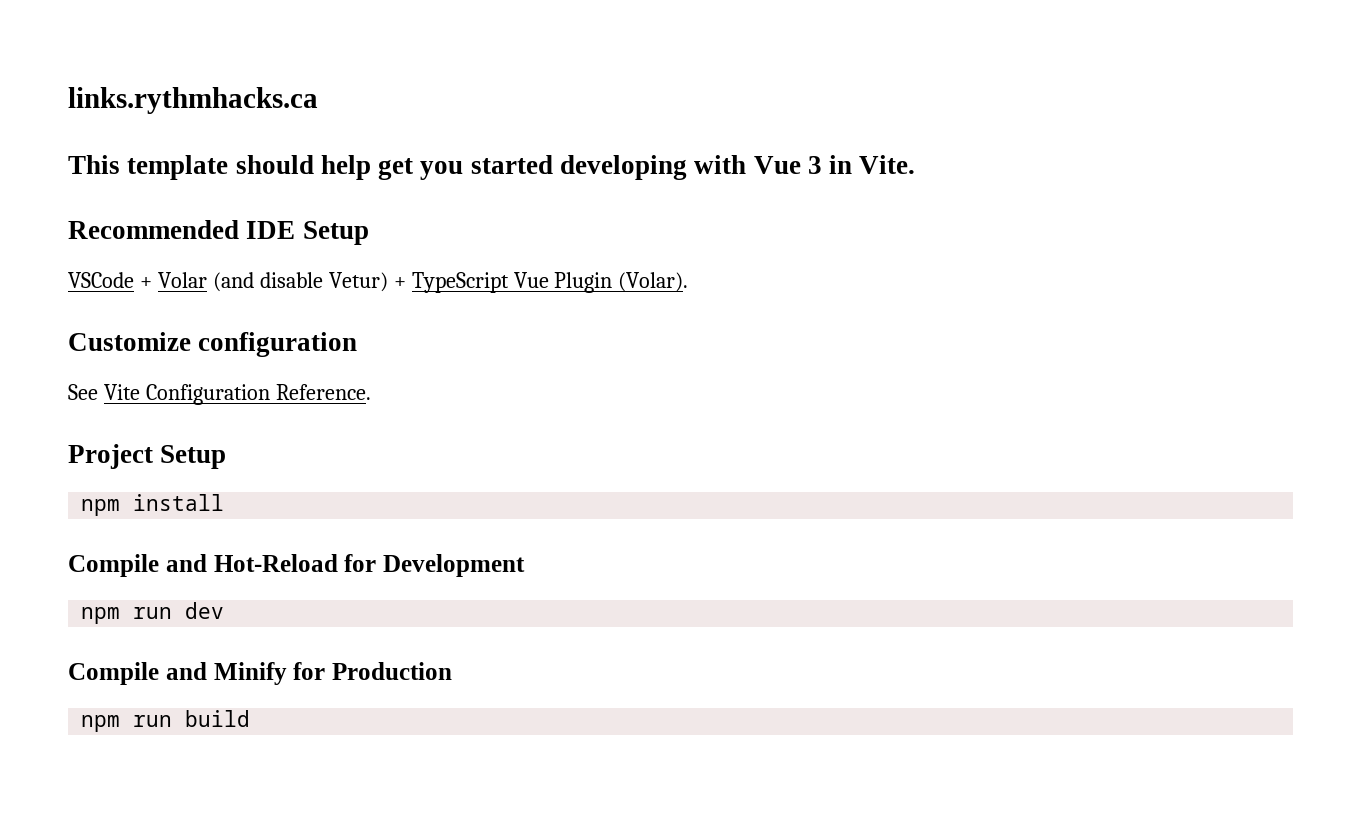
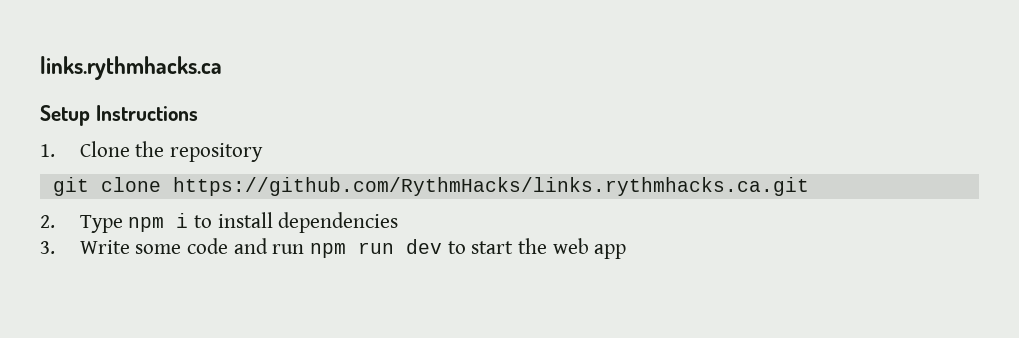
[68,155,916,180] [68,220,369,245] [68,272,689,293] [68,332,358,357] [68,384,371,405] [68,444,227,469] [81,494,225,516] [68,554,525,577] [81,602,225,624] [68,662,452,685] [81,710,251,732] This template should help get you started developing with Vue 3 in Vite. // Recommended IDE Setup // VSCode + Volar (and disable Vetur) + TypeScript Vue Plugin (Volar). // Customize configuration // See Vite Configuration Reference. // Project Setup // npm install // Compile and Hot-Reload for Development // npm run dev // Compile and Minify for Production // npm run build -> [40,105,198,126] [40,141,263,162] [52,177,809,196] [40,212,399,233] [40,238,627,259] Setup Instructions // 1. Clone the repository // git clone https://github.com/RythmHacks/links.rythmhacks.ca.git // 2. Type npm i to install dependencies // 3. Write some code and run npm run dev to start the web app

